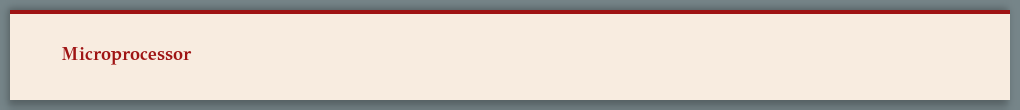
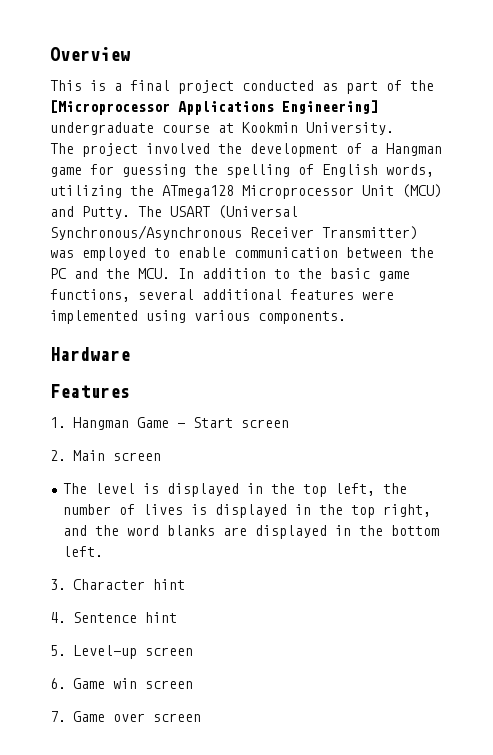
[61,47,192,65] Microprocessor -> [50,47,130,61] [50,80,434,94] [50,100,378,115] [50,122,394,135] [50,143,442,157] [50,164,434,178] [50,184,442,199] [50,205,298,219] [50,225,418,240] [50,247,434,261] [50,268,410,281] [50,289,394,302] [50,310,346,324] [50,347,130,361] [50,384,130,398] [50,417,290,430] [50,450,162,461] [63,483,408,497] [63,504,432,518] [63,525,440,539] [63,546,104,557] [50,579,186,590] [50,612,178,623] [50,645,194,659] [50,678,194,689] [50,711,202,722] Overview // This is a final project conducted as part of the [Microprocessor Applications Engineering] undergraduate course at Kookmin University. // The project involved the development of a Hangman game for guessing the spelling of English words, utilizing the ATmega128 Microprocessor Unit (MCU) and Putty. The USART (Universal Synchronous/Asynchronous Receiver Transmitter) was employed to enable communication between the PC and the MCU. In addition to the basic game functions, several additional features were implemented using various components. // Hardware // Features // 1. Hangman Game - Start screen // 2. Main screen // The level is displayed in the top left, the number of lives is displayed in the top right, and the word blanks are displayed in the bottom left. // 3. Character hint // 4. Sentence hint // 5. Level-up screen // 6. Game win screen // 7. Game over screen

